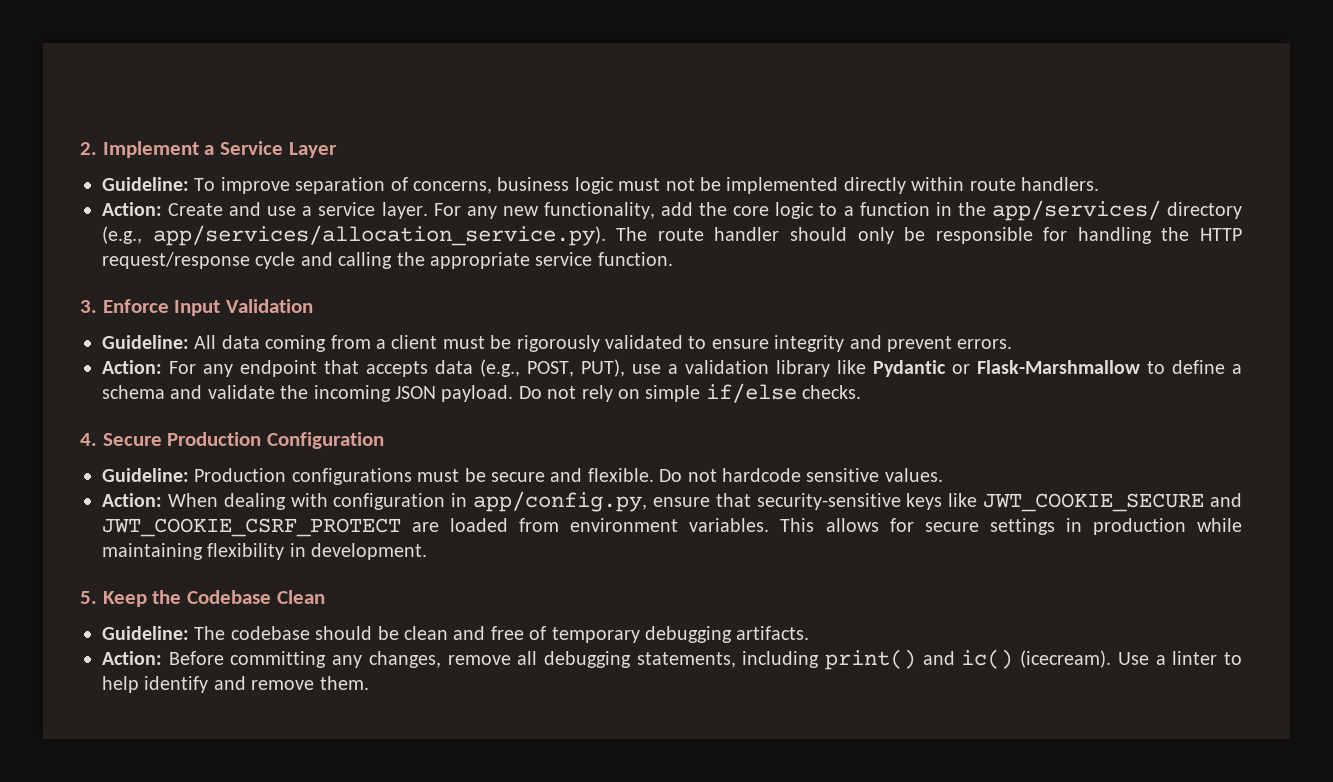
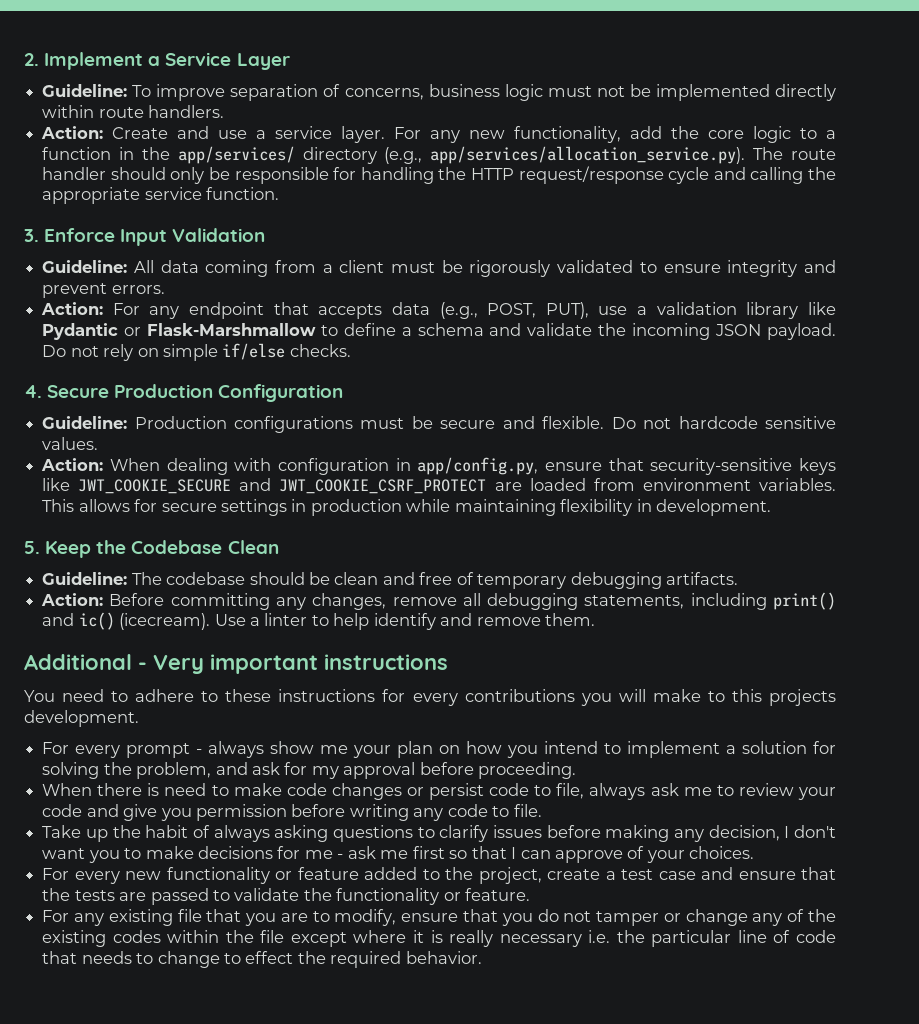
(369, 683) none -> [24,654,448,674] [24,689,837,706] [24,710,139,727] [42,741,837,758] [42,762,577,779] [42,783,836,800] [42,804,542,821] [42,825,837,842] [42,846,755,863] [42,867,837,884] [42,888,531,905] [42,909,836,926] [42,930,837,947] [42,951,482,968] // Additional - Very important instructions // You need to adhere to these instructions for every contributions you will make to this projects development. // For every prompt - always show me your plan on how you intend to implement a solution for solving the problem, and ask for my approval before proceeding. // When there is need to make code changes or persist code to file, always ask me to review your code and give you permission before writing any code to file. // Take up the habit of always asking questions to clarify issues before making any decision, I don't want you to make decisions for me - ask me first so that I can approve of your choices. // For every new functionality or feature added to the project, create a test case and ensure that the tests are passed to validate the functionality or feature. // For any existing file that you are to modify, ensure that you do not tamper or change any of the existing codes within the file except where it is really necessary i.e. the particular line of code that needs to change to effect the required behavior.

